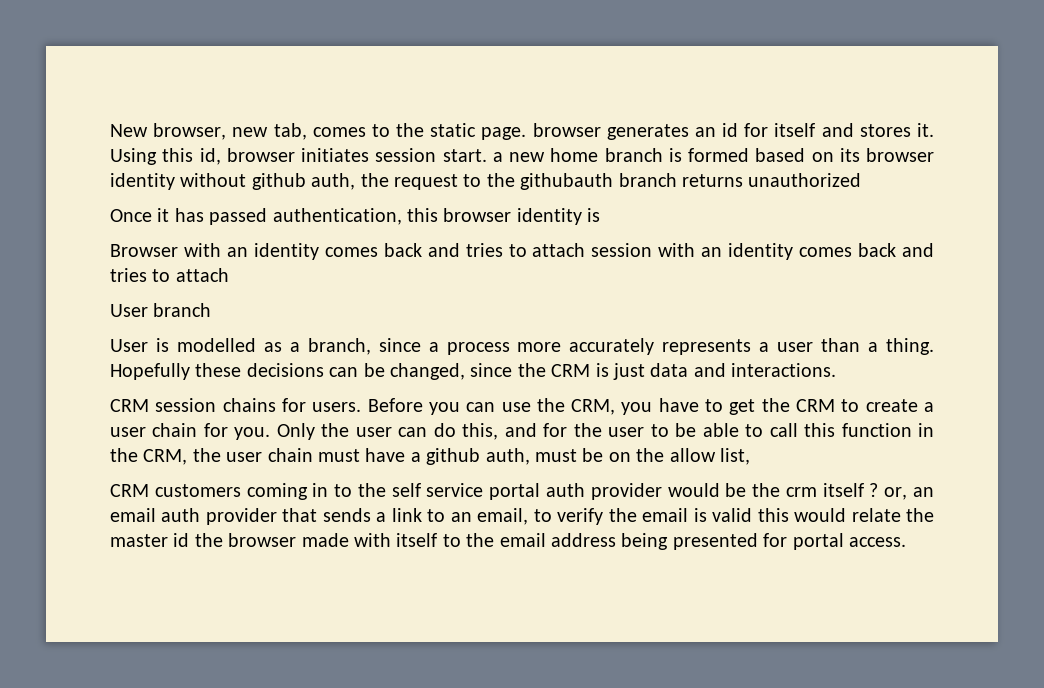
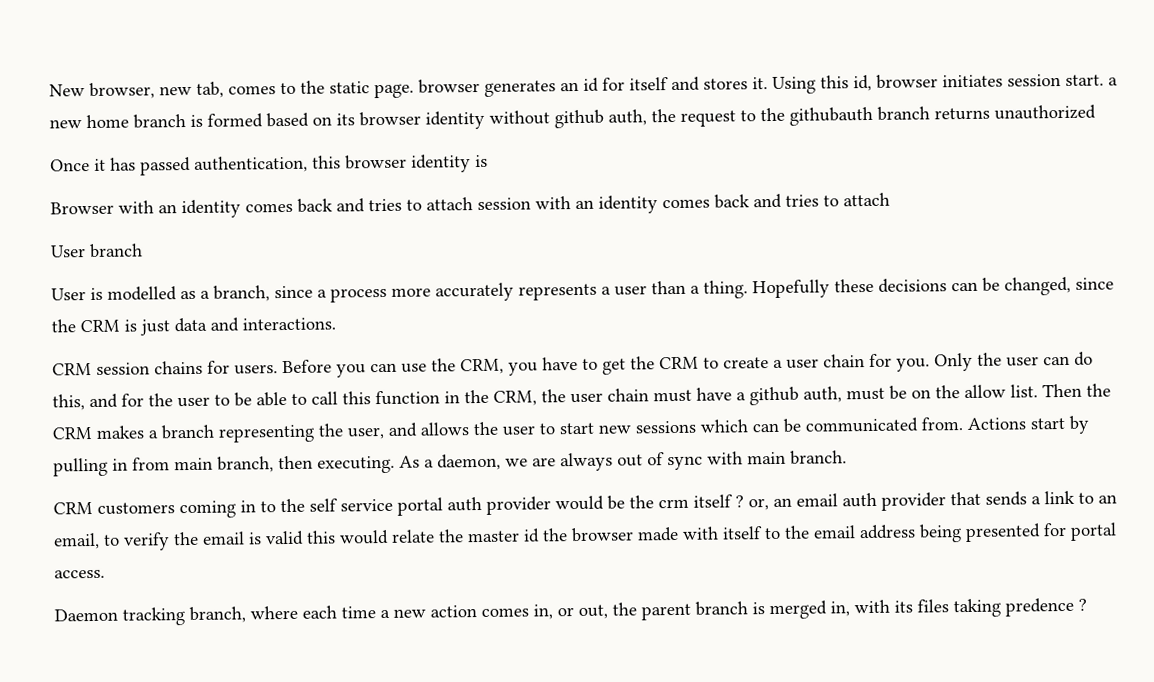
[719,448,750,465] list, -> [1010,383,1111,398] [52,415,1089,443] [53,450,847,477] list. Then the CRM makes a branch representing the user, and allows the user to start new sessions which can be communicated from. Actions start by pulling in from main branch, then executing. As a daemon, we are always out of sync with main branch.
(906, 542) none -> [54,597,1087,626] // Daemon tracking branch, where each time a new action comes in, or out, the parent branch is merged in, with its files taking predence ?

